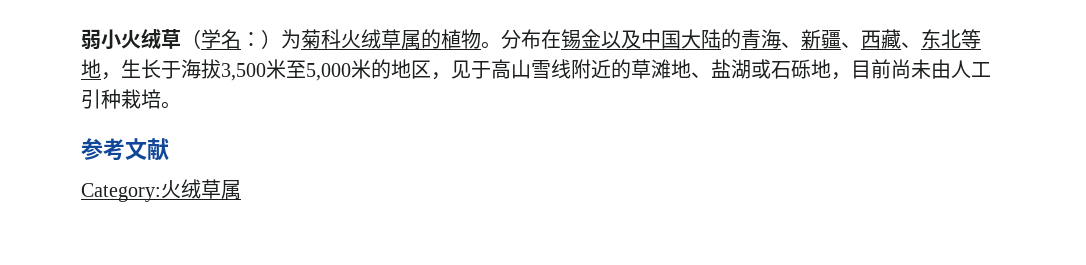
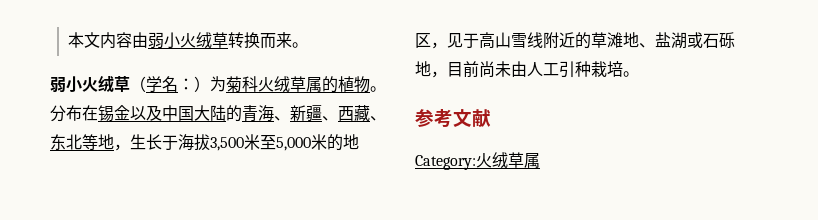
(81, 39) none -> [68,32,309,49] 本文内容由弱小火绒草转换而来。 //

